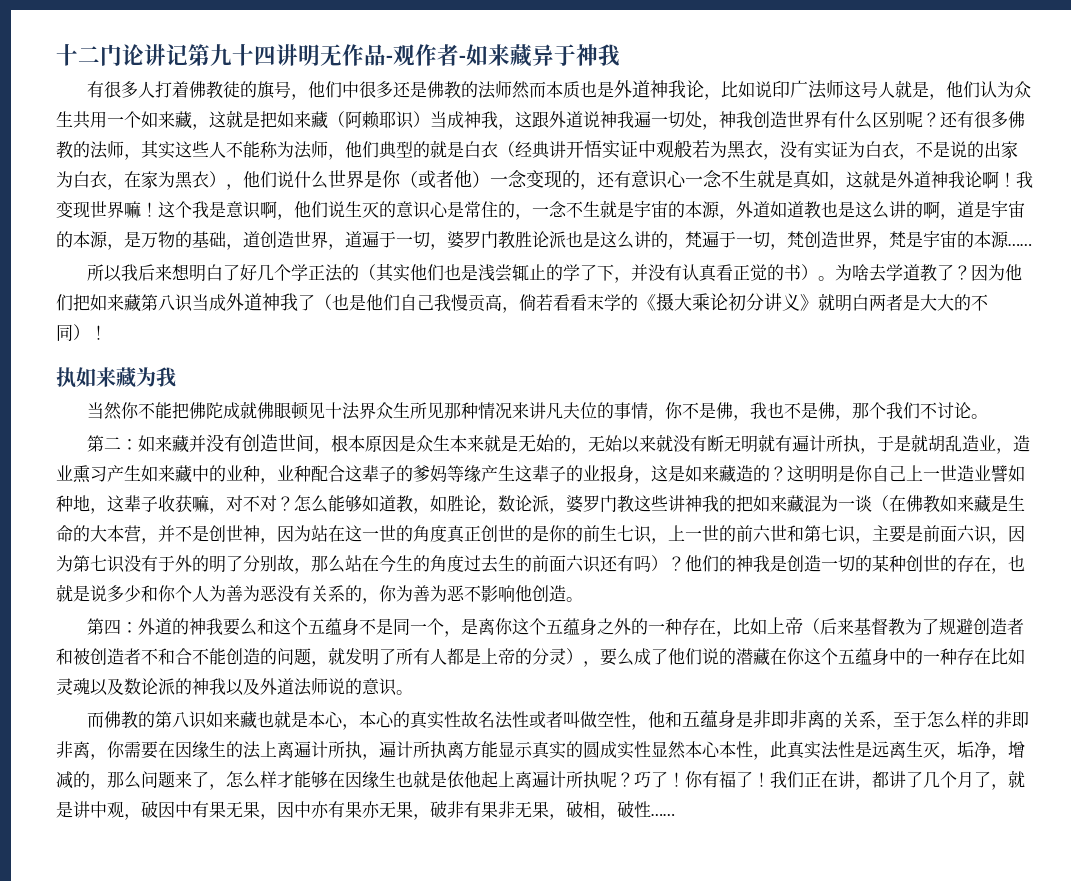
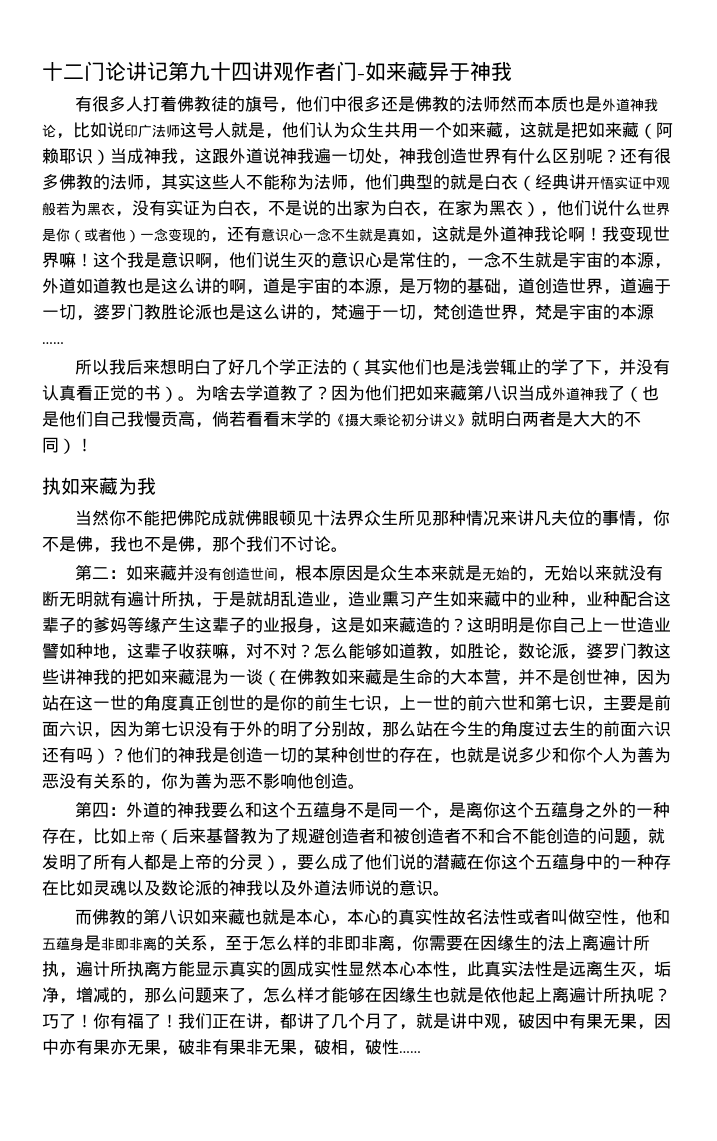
[298,44,459,66] 明无作品-观作者 -> [273,61,357,81] 观作者门

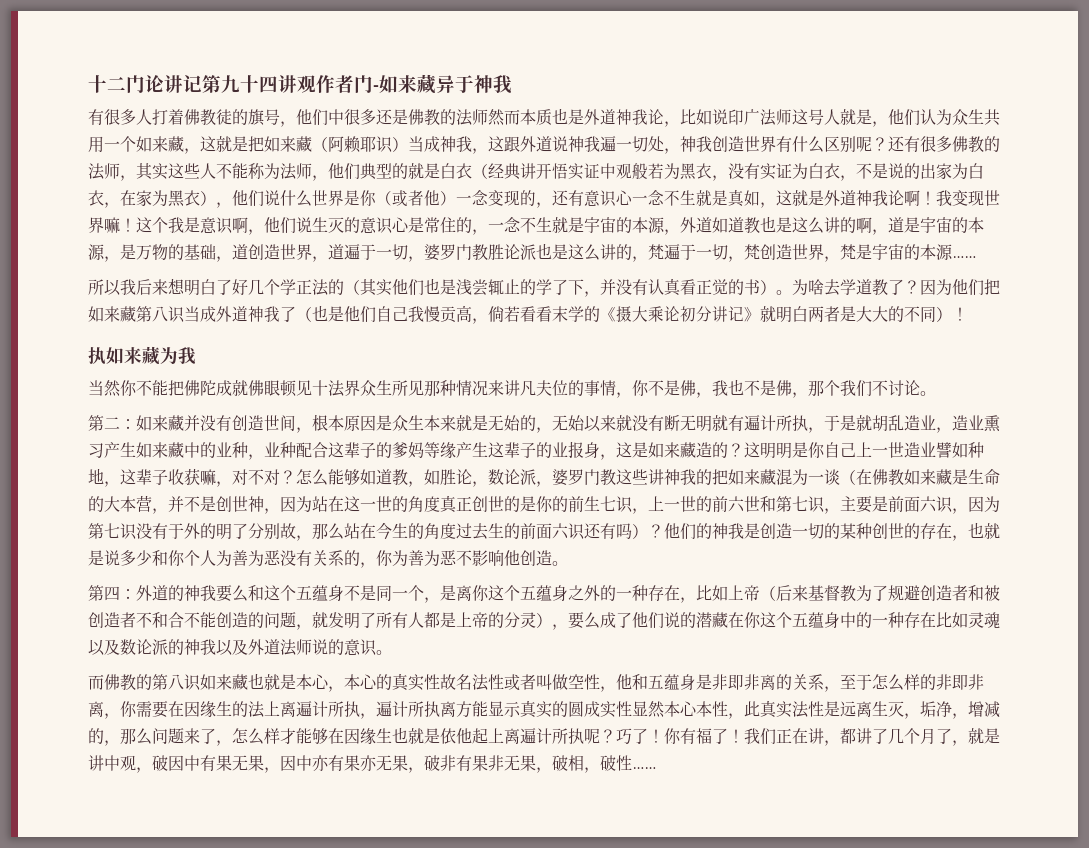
[443,413,457,427] 义 -> [728,306,744,321] 记

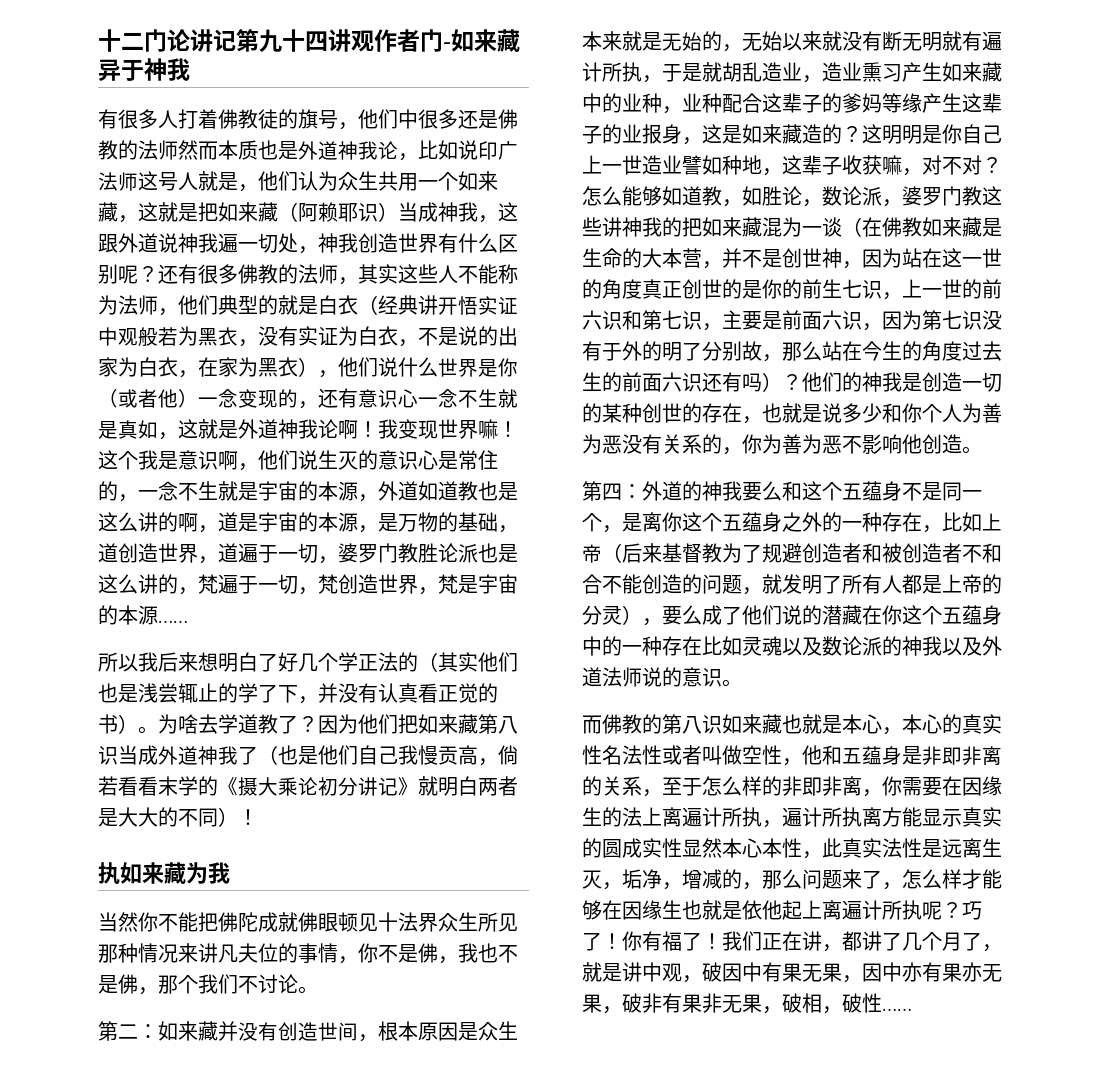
[744,496,760,512] 世 -> [602,311,622,330] 识
[440,674,456,690] 故 -> (602, 755) none

